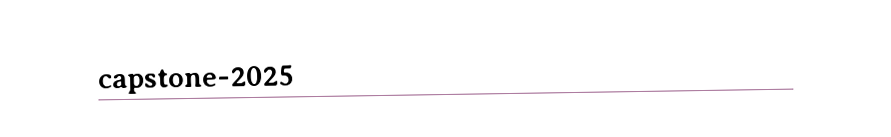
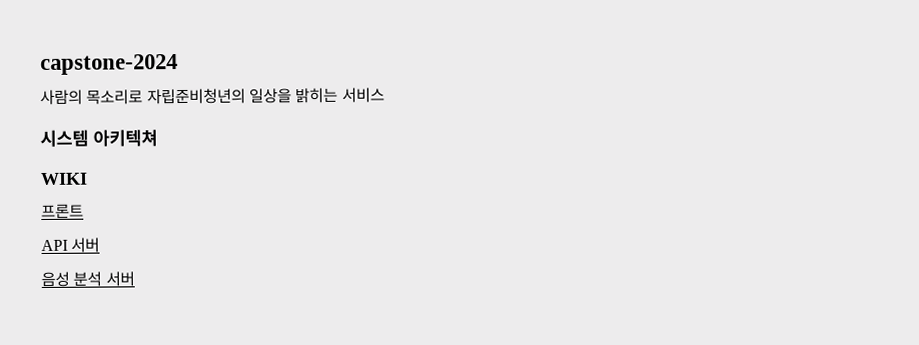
[97,64,295,95] capstone-2025 -> [40,54,178,75] [40,87,385,105] [40,129,158,147] [40,172,88,185] [41,203,84,219] [41,237,101,253] [41,271,135,287] capstone-2024 // 사람의 목소리로 자립준비청년의 일상을 밝히는 서비스 // 시스템 아키텍쳐 // WIKI // 프론트 // API 서버 // 음성 분석 서버

